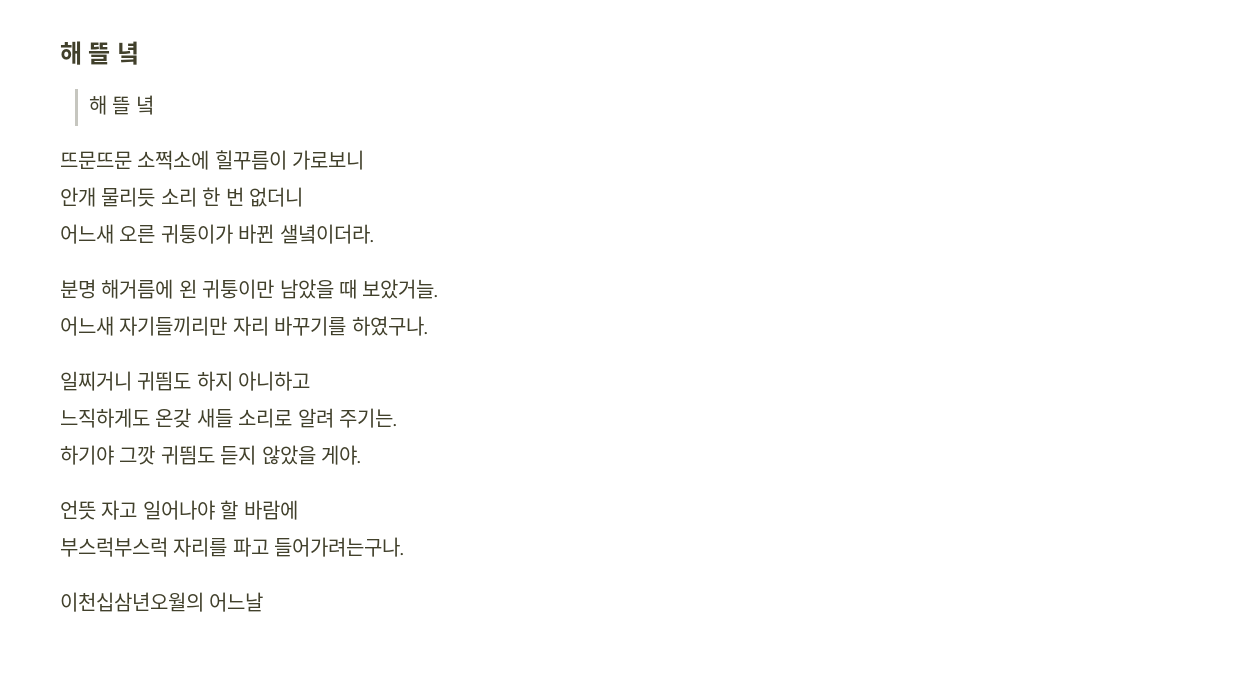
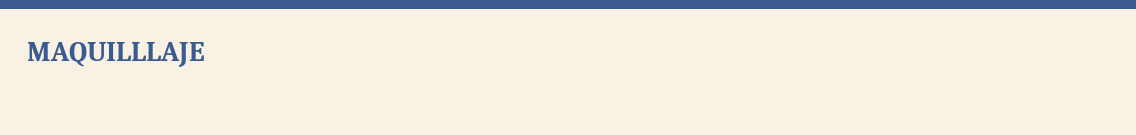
[60,41,139,65] [88,95,154,115] [60,150,365,170] [60,187,303,207] [60,224,374,244] [60,279,439,299] [60,316,428,336] [60,371,311,391] [60,408,397,428] [60,445,361,465] [60,500,298,520] [60,537,405,557] [60,592,264,612] 해 뜰 녘 // 해 뜰 녘 // 뜨문뜨문 소쩍소에 힐꾸름이 가로보니 // 안개 물리듯 소리 한 번 없더니 // 어느새 오른 귀퉁이가 바뀐 샐녘이더라. // 분명 해거름에 왼 귀퉁이만 남았을 때 보았거늘. // 어느새 자기들끼리만 자리 바꾸기를 하였구나. // 일찌거니 귀띔도 하지 아니하고 // 느직하게도 온갖 새들 소리로 알려 주기는. // 하기야 그깟 귀띔도 듣지 않았을 게야. // 언뜻 자고 일어나야 할 바람에 // 부스럭부스럭 자리를 파고 들어가려는구나. // 이천십삼년오월의 어느날 -> [27,42,205,68] MAQUILLLAJE

